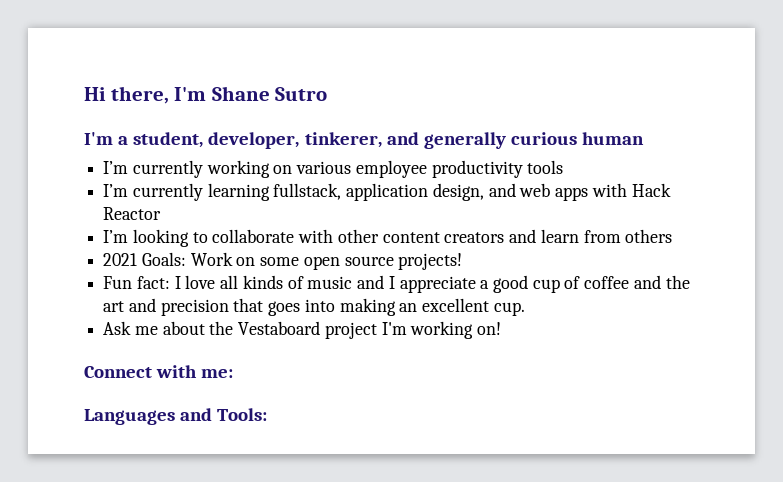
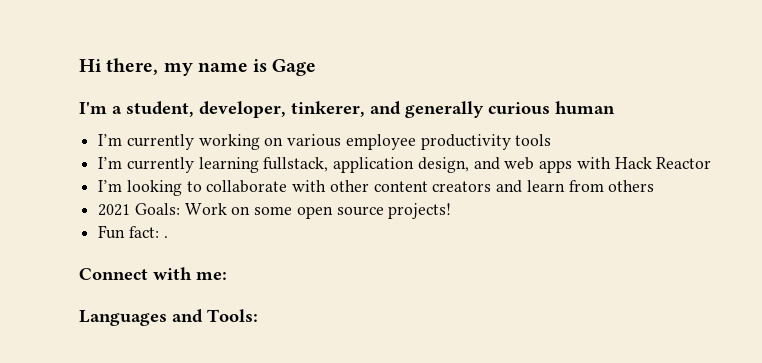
[174,86,328,101] I'm Shane Sutro -> [163,59,317,76] my name is Gage
[174,275,690,293] [103,298,525,316] [103,321,502,339] I love all kinds of music and I appreciate a good cup of coffee and the art and precision that goes into making an excellent cup. // Ask me about the Vestaboard project I'm working on! -> [163,236,168,238] .

